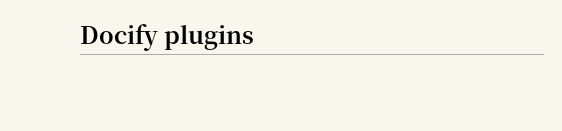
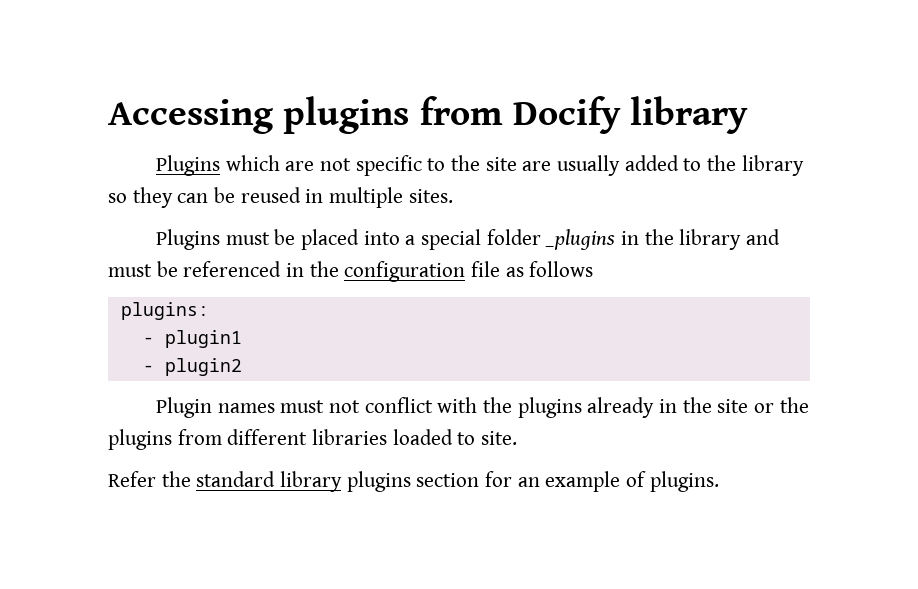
[80,24,255,51] Docify plugins -> [108,96,749,134] [156,155,804,176] [108,187,453,208] [156,229,781,250] [108,261,594,282] [120,302,209,320] [142,330,242,348] [142,358,242,376] [156,397,809,418] [108,429,518,450] [108,471,719,492] Accessing plugins from Docify library // Plugins which are not specific to the site are usually added to the library so they can be reused in multiple sites. // Plugins must be placed into a special folder _plugins in the library and must be referenced in the configuration file as follows // plugins: // - plugin1 // - plugin2 // Plugin names must not conflict with the plugins already in the site or the plugins from different libraries loaded to site. // Refer the standard library plugins section for an example of plugins.

